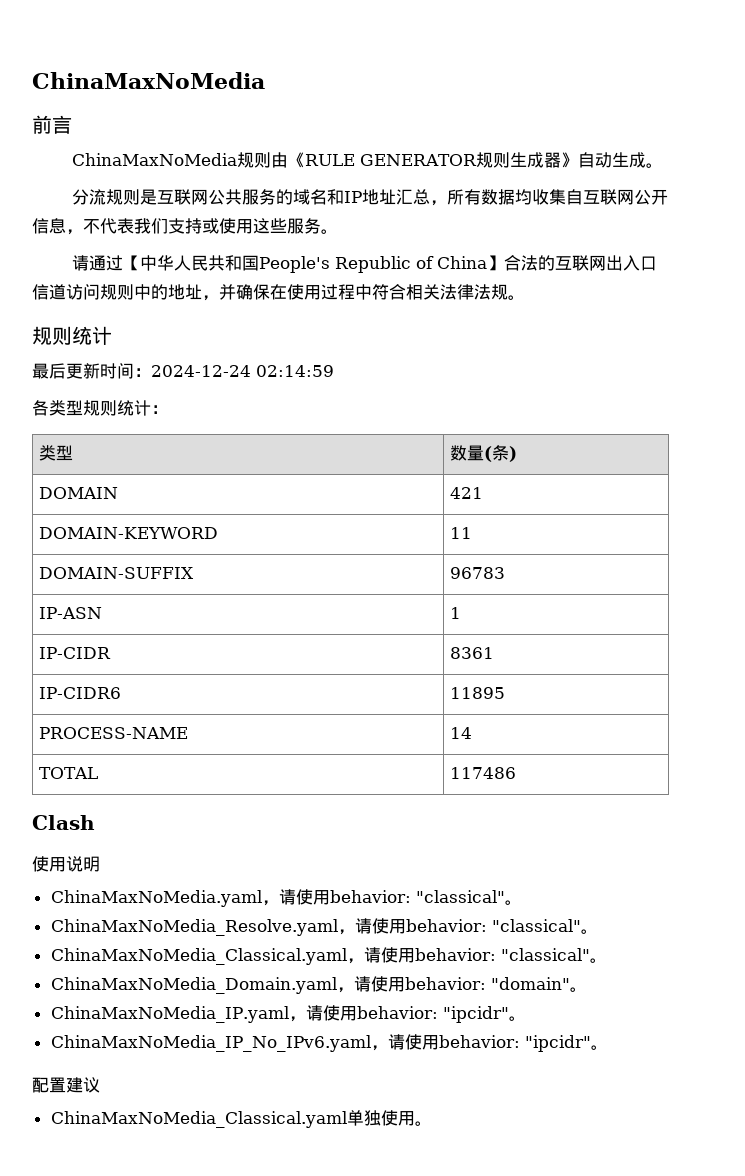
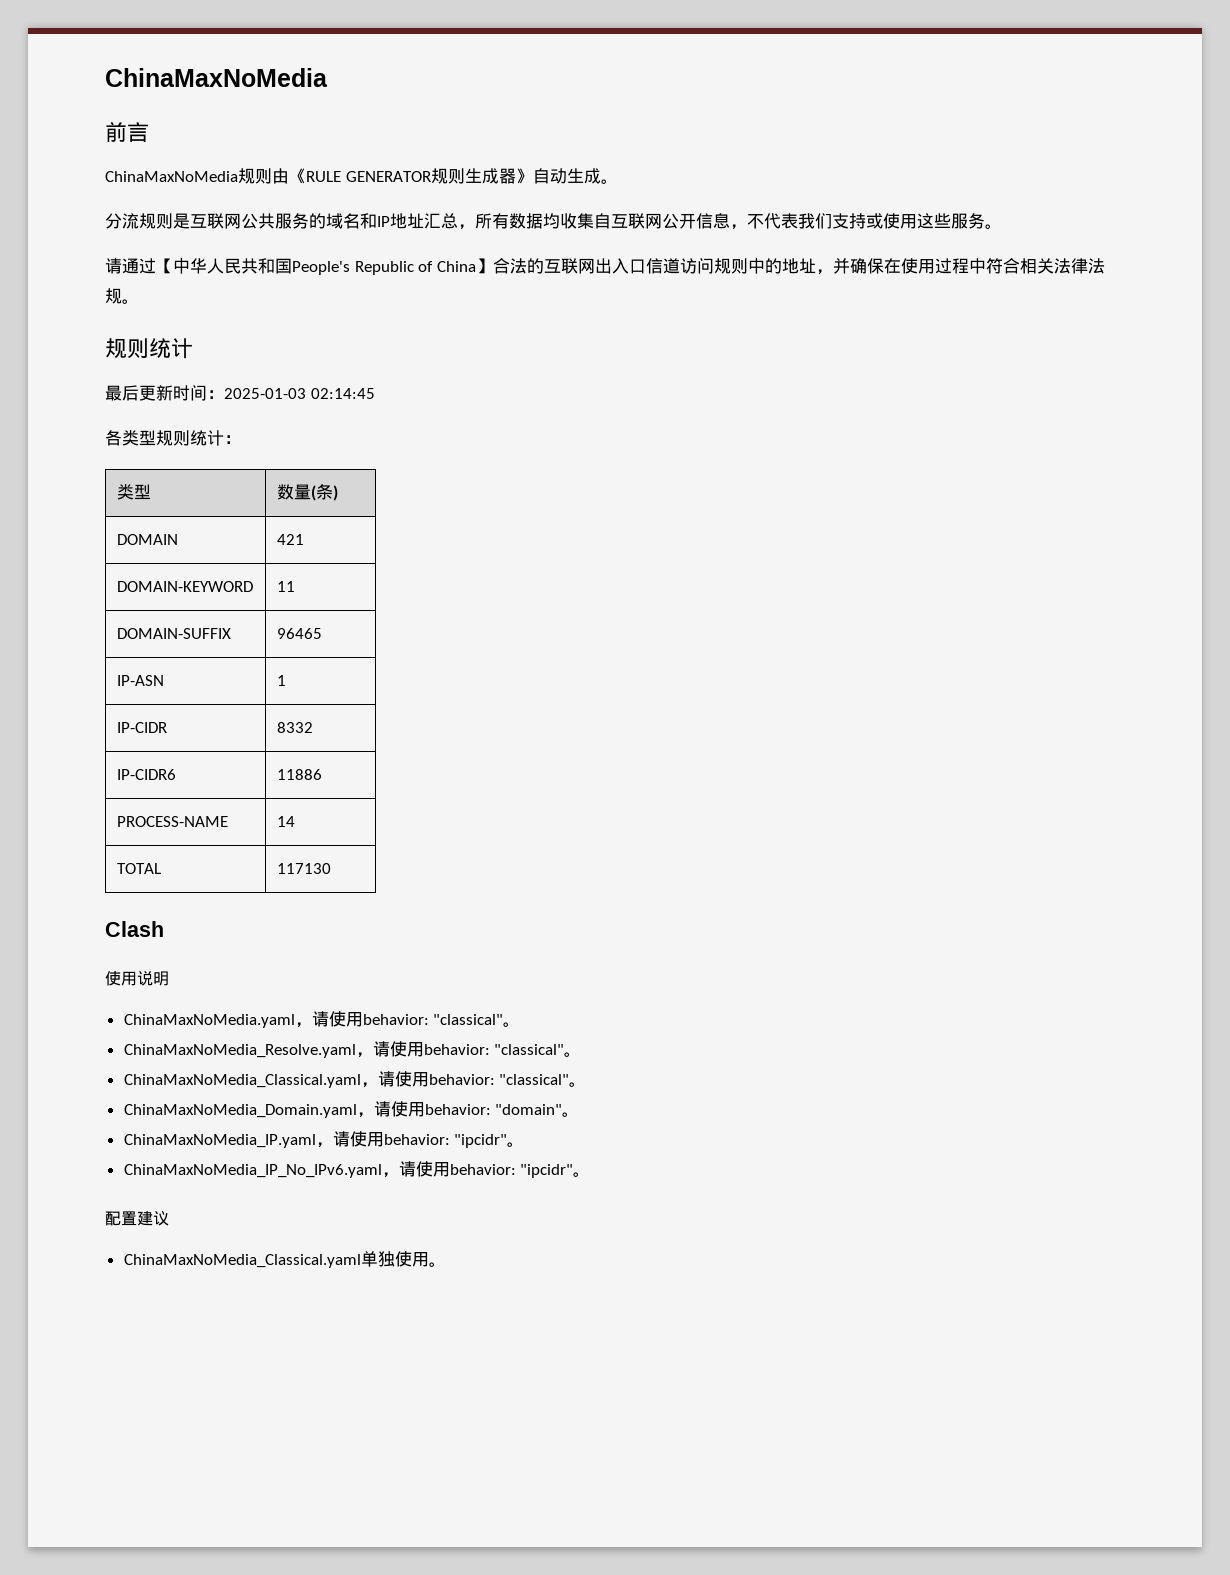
[151,365,334,377] 2024-12-24 02:14:59 -> [224,388,375,399] 2025-01-03 02:14:45
[450,567,506,579] 96783 -> [276,628,322,639] 96465
[450,647,495,659] 8361 -> [276,722,313,733] 8332
[450,687,506,699] 11895 -> [276,769,322,780] 11886
[450,767,517,779] 117486 -> [276,863,331,874] 117130

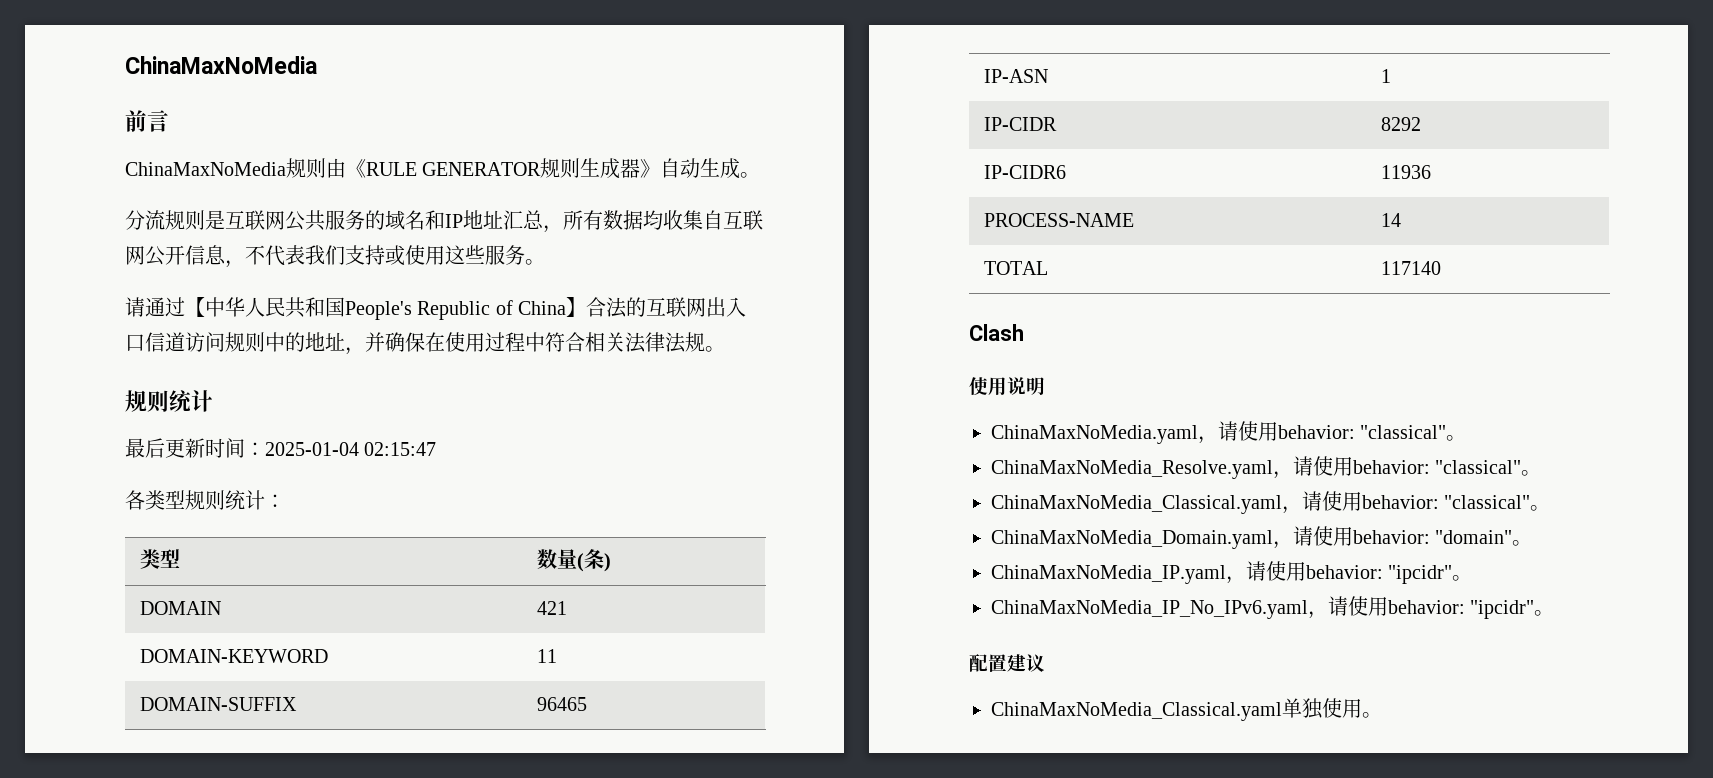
[224,388,375,399] 2025-01-03 02:14:45 -> [265,442,437,456] 2025-01-04 02:15:47
[276,722,313,733] 8332 -> [1381,117,1422,131] 8292
[276,769,322,780] 11886 -> [1381,165,1432,179] 11936
[276,863,331,874] 117130 -> [1381,261,1442,275] 117140

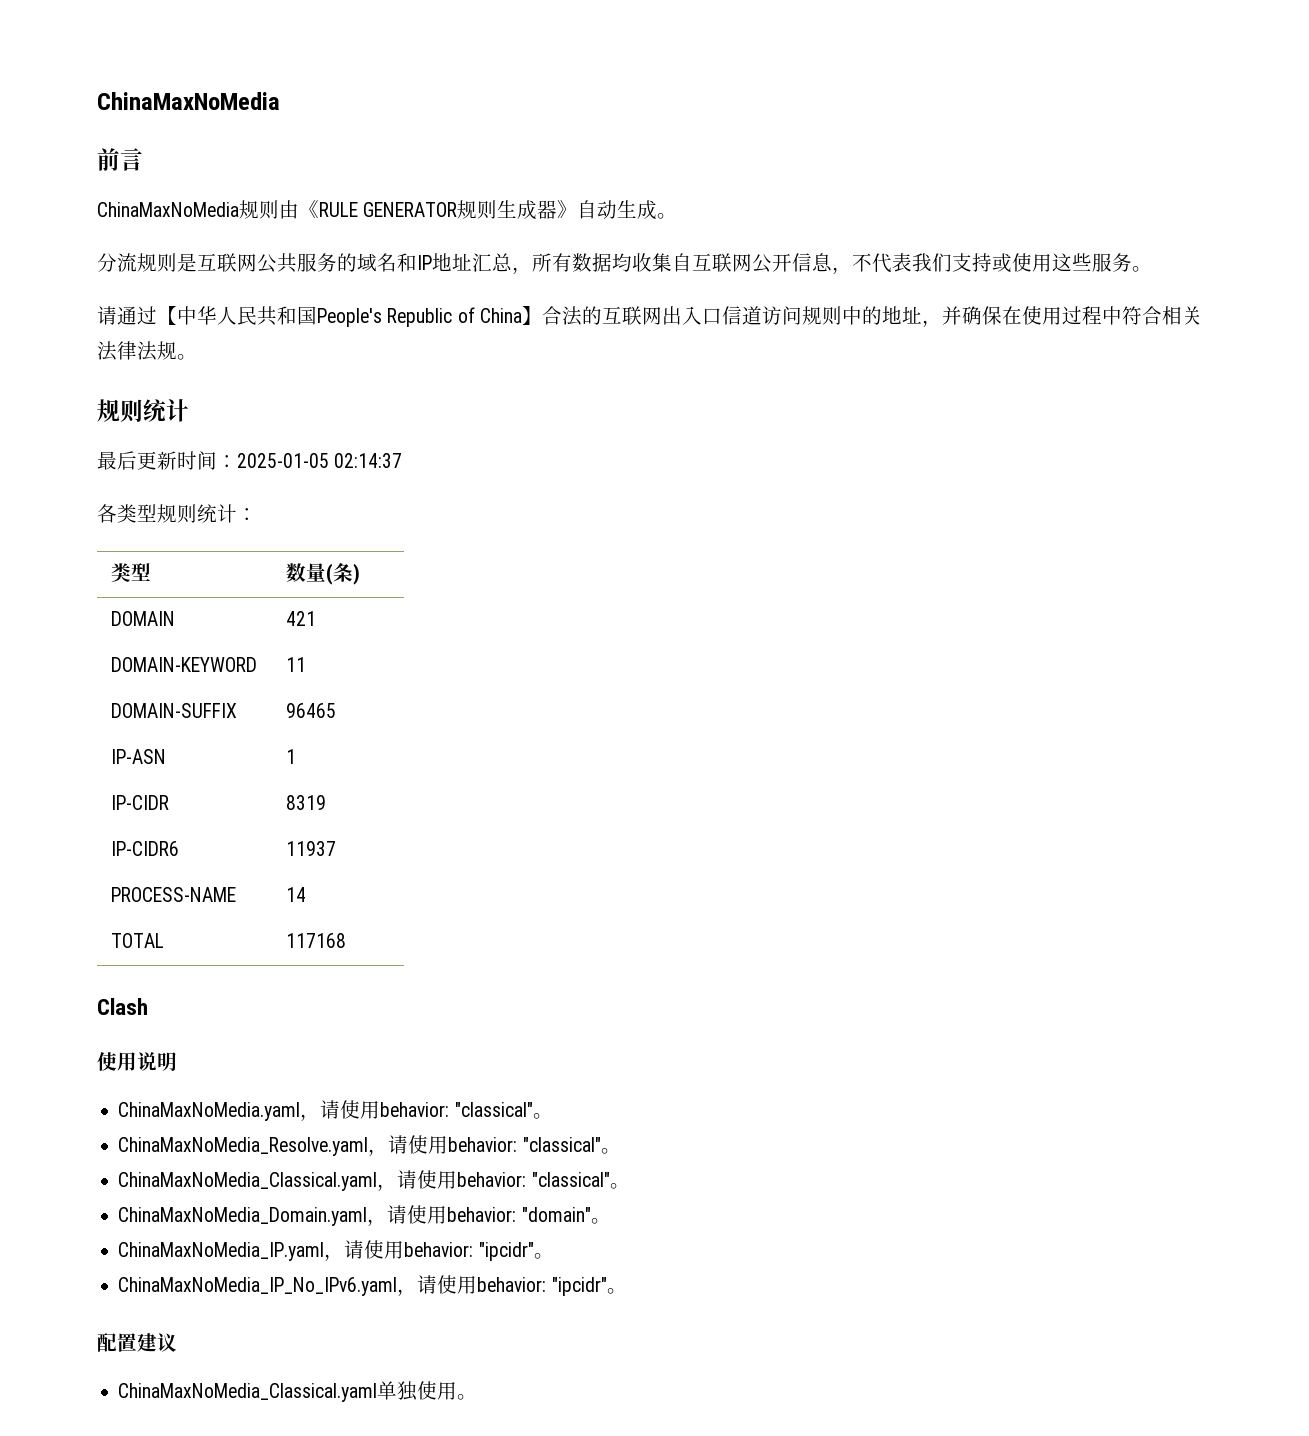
[265,442,437,456] 2025-01-04 02:15:47 -> [237,453,403,468] 2025-01-05 02:14:37
[1381,117,1422,131] 8292 -> [286,795,327,810] 8319
[1381,165,1432,179] 11936 -> [286,841,337,856] 11937
[1381,261,1442,275] 117140 -> [286,933,347,948] 117168

